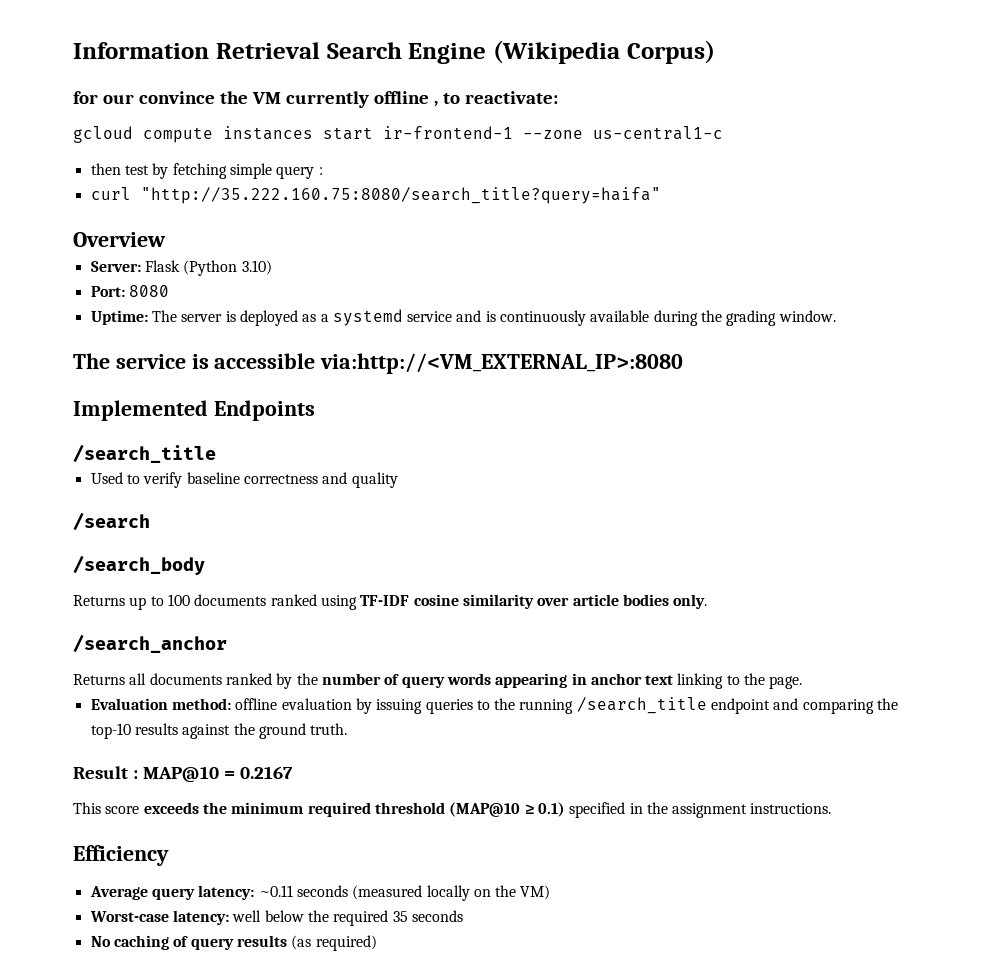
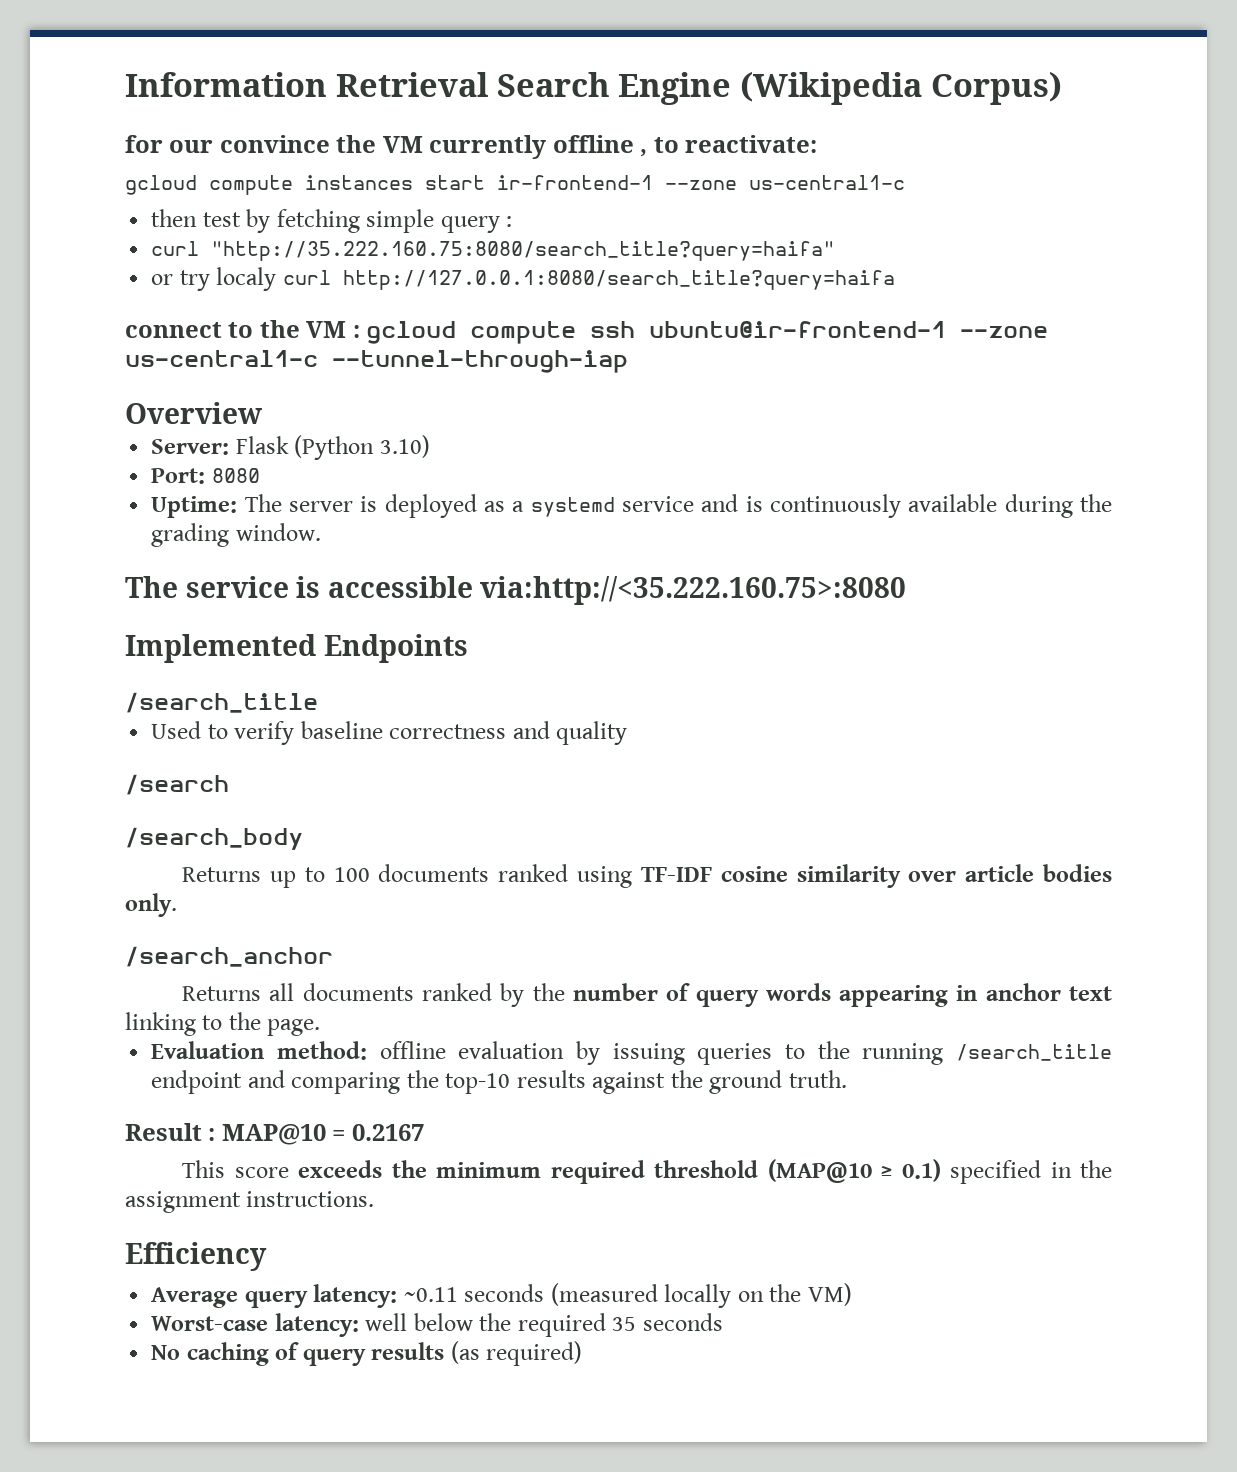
(661, 195) none -> [151,267,895,291] [125,320,1049,344] [125,350,628,373] // or try localy curl http://127.0.0.1:8080/search_title?query=haifa // connect to the VM : gcloud compute ssh ubuntu@ir-frontend-1 --zone us-central1-c --tunnel-through-iap
[320,353,684,374] via:http://<VM_EXTERNAL_IP>:8080 -> [480,576,907,605] via:http://<35.222.160.75>:8080

